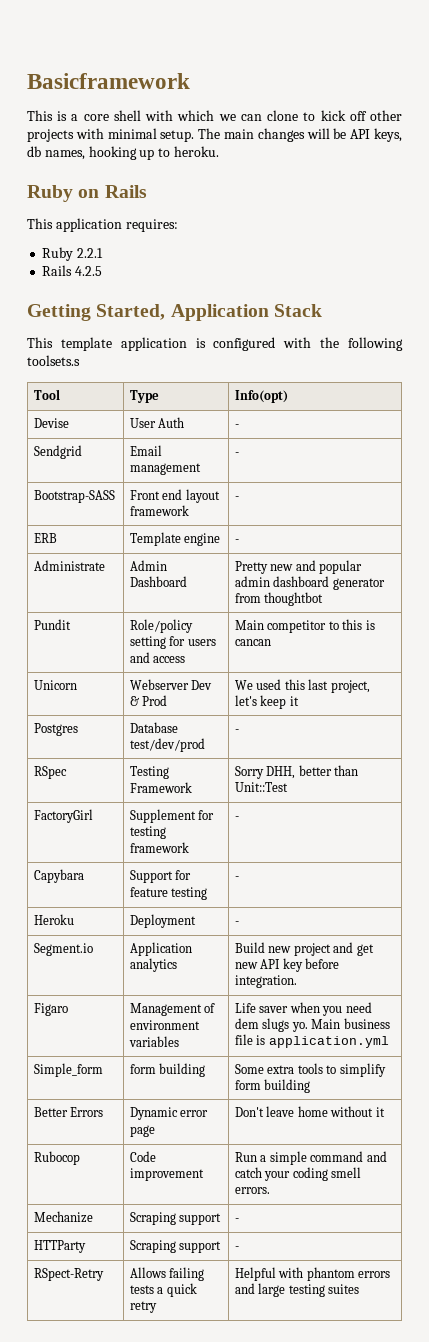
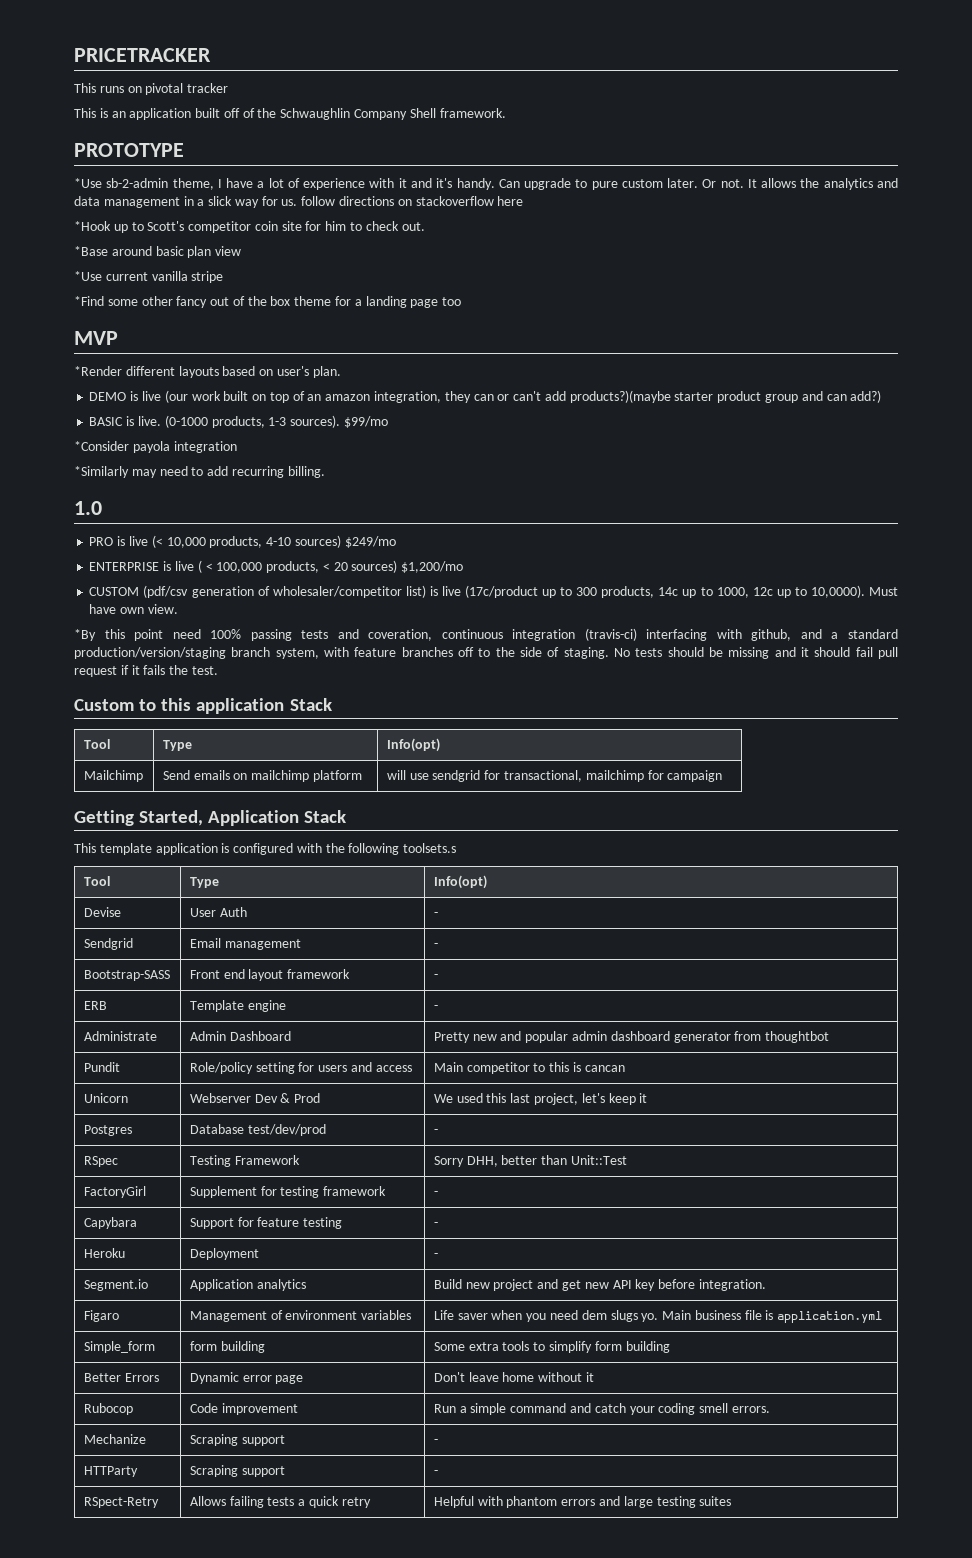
[27,73,190,89] [27,110,402,121] [27,128,403,142] [27,146,219,160] [27,185,147,202] [27,218,178,232] [42,247,104,261] [42,265,103,276] Basicframework // This is a core shell with which we can clone to kick off other projects with minimal setup. The main changes will be API keys, db names, hooking up to heroku. // Ruby on Rails // This application requires: // Ruby 2.2.1 // Rails 4.2.5 -> [74,48,211,62] [74,83,229,95] [74,108,506,120] [74,143,184,157] [74,178,898,190] [74,196,524,208] [74,221,425,233] [74,246,242,258] [74,271,224,283] [74,296,462,308] [74,331,118,345] [74,366,341,378] [89,390,882,403] [89,415,388,428] [74,441,237,453] [74,466,325,478] [74,501,102,515] [89,535,396,548] [89,560,464,573] [89,585,899,598] [89,604,178,614] [74,628,898,641] [74,647,899,659] [74,665,218,677] [74,698,332,714] [83,739,110,749] [162,740,192,751] [386,738,440,752] [83,770,143,782] [162,770,362,782] [386,770,723,782] PRICETRACKER // This runs on pivotal tracker // This is an application built off of the Schwaughlin Company Shell framework. // PROTOTYPE // *Use sb-2-admin theme, I have a lot of experience with it and it's handy. Can upgrade to pure custom later. Or not. It allows the analytics and data management in a slick way for us. follow directions on stackoverflow here // *Hook up to Scott's competitor coin site for him to check out. // *Base around basic plan view // *Use current vanilla stripe // *Find some other fancy out of the box theme for a landing page too // MVP // *Render different layouts based on user's plan. // DEMO is live (our work built on top of an amazon integration, they can or can't add products?)(maybe starter product group and can add?) // BASIC is live. (0-1000 products, 1-3 sources). $99/mo // *Consider payola integration // *Similarly may need to add recurring billing. // 1.0 // PRO is live (< 10,000 products, 4-10 sources) $249/mo // ENTERPRISE is live ( < 100,000 products, < 20 sources) $1,200/mo // CUSTOM (pdf/csv generation of wholesaler/competitor list) is live (17c/product up to 300 products, 14c up to 1000, 12c up to 10,0000). Must have own view. // *By this point need 100% passing tests and coveration, continuous integration (travis-ci) interfacing with github, and a standard production/version/staging branch system, with feature branches off to the side of staging. No tests should be missing and it should fail pull request if it fails the test. // Custom to this application Stack // Tool | Type | Info(opt) // Mailchimp | Send emails on mailchimp platform | will use sendgrid for transactional, mailchimp for campaign

